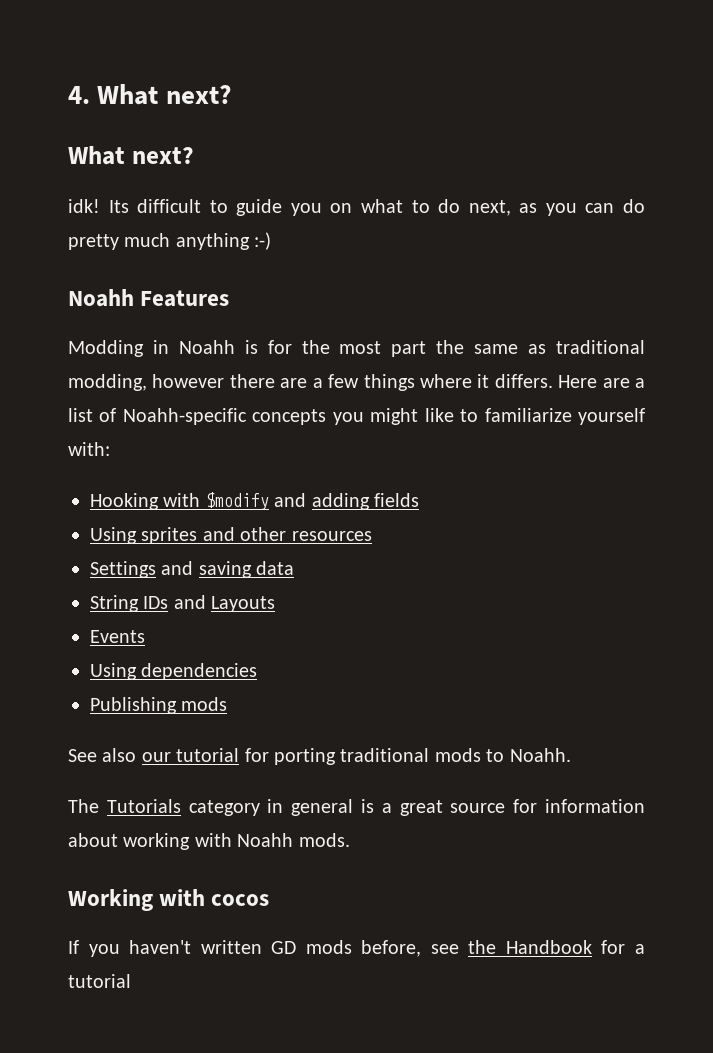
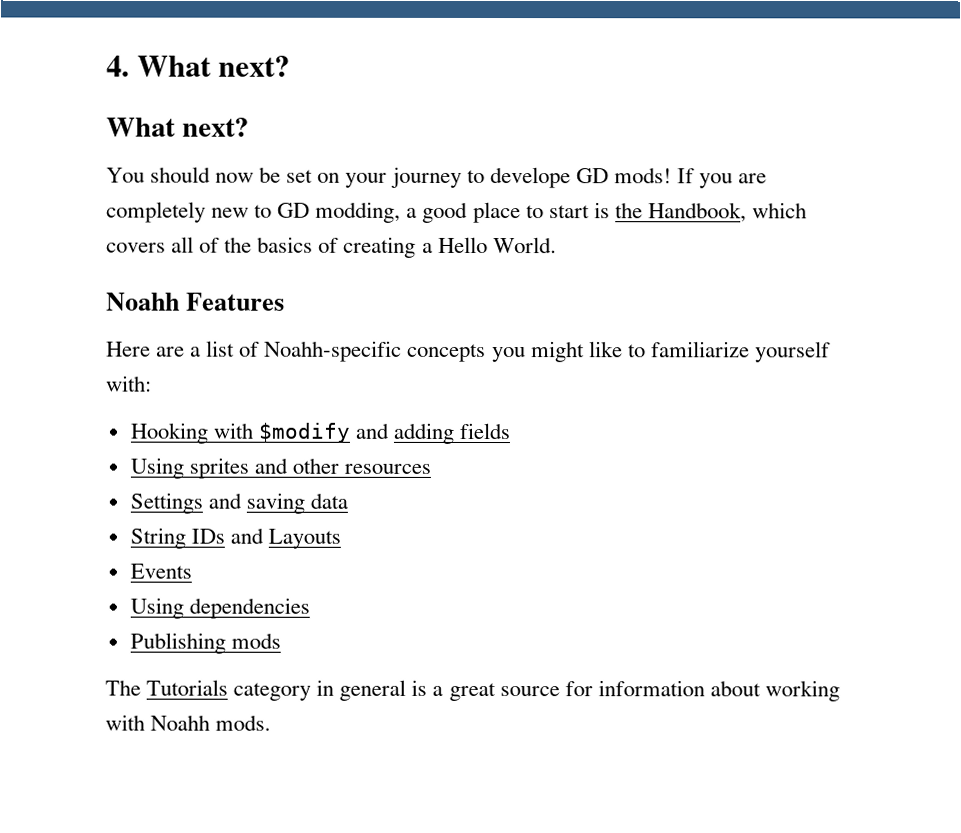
[68,199,645,216] [68,232,272,250] [68,289,230,307] [68,340,646,357] [68,374,553,391] idk! Its difficult to guide you on what to do next, as you can do pretty much anything :-) // Noahh Features // Modding in Noahh is for the most part the same as traditional modding, however there are a few things where it differs. -> [106,166,768,189] [106,201,807,224] [106,236,557,258] [106,292,286,311] You should now be set on your journey to develope GD mods! If you are completely new to GD modding, a good place to start is the Handbook, which covers all of the basics of creating a Hello World. // Noahh Features //
[68,748,571,765] // See also our tutorial for porting traditional mods to Noahh. -> (281, 640) none
[68,889,270,911] [68,940,645,957] [68,974,131,988] // Working with cocos // If you haven't written GD mods before, see the Handbook for a tutorial -> (272, 722) none

